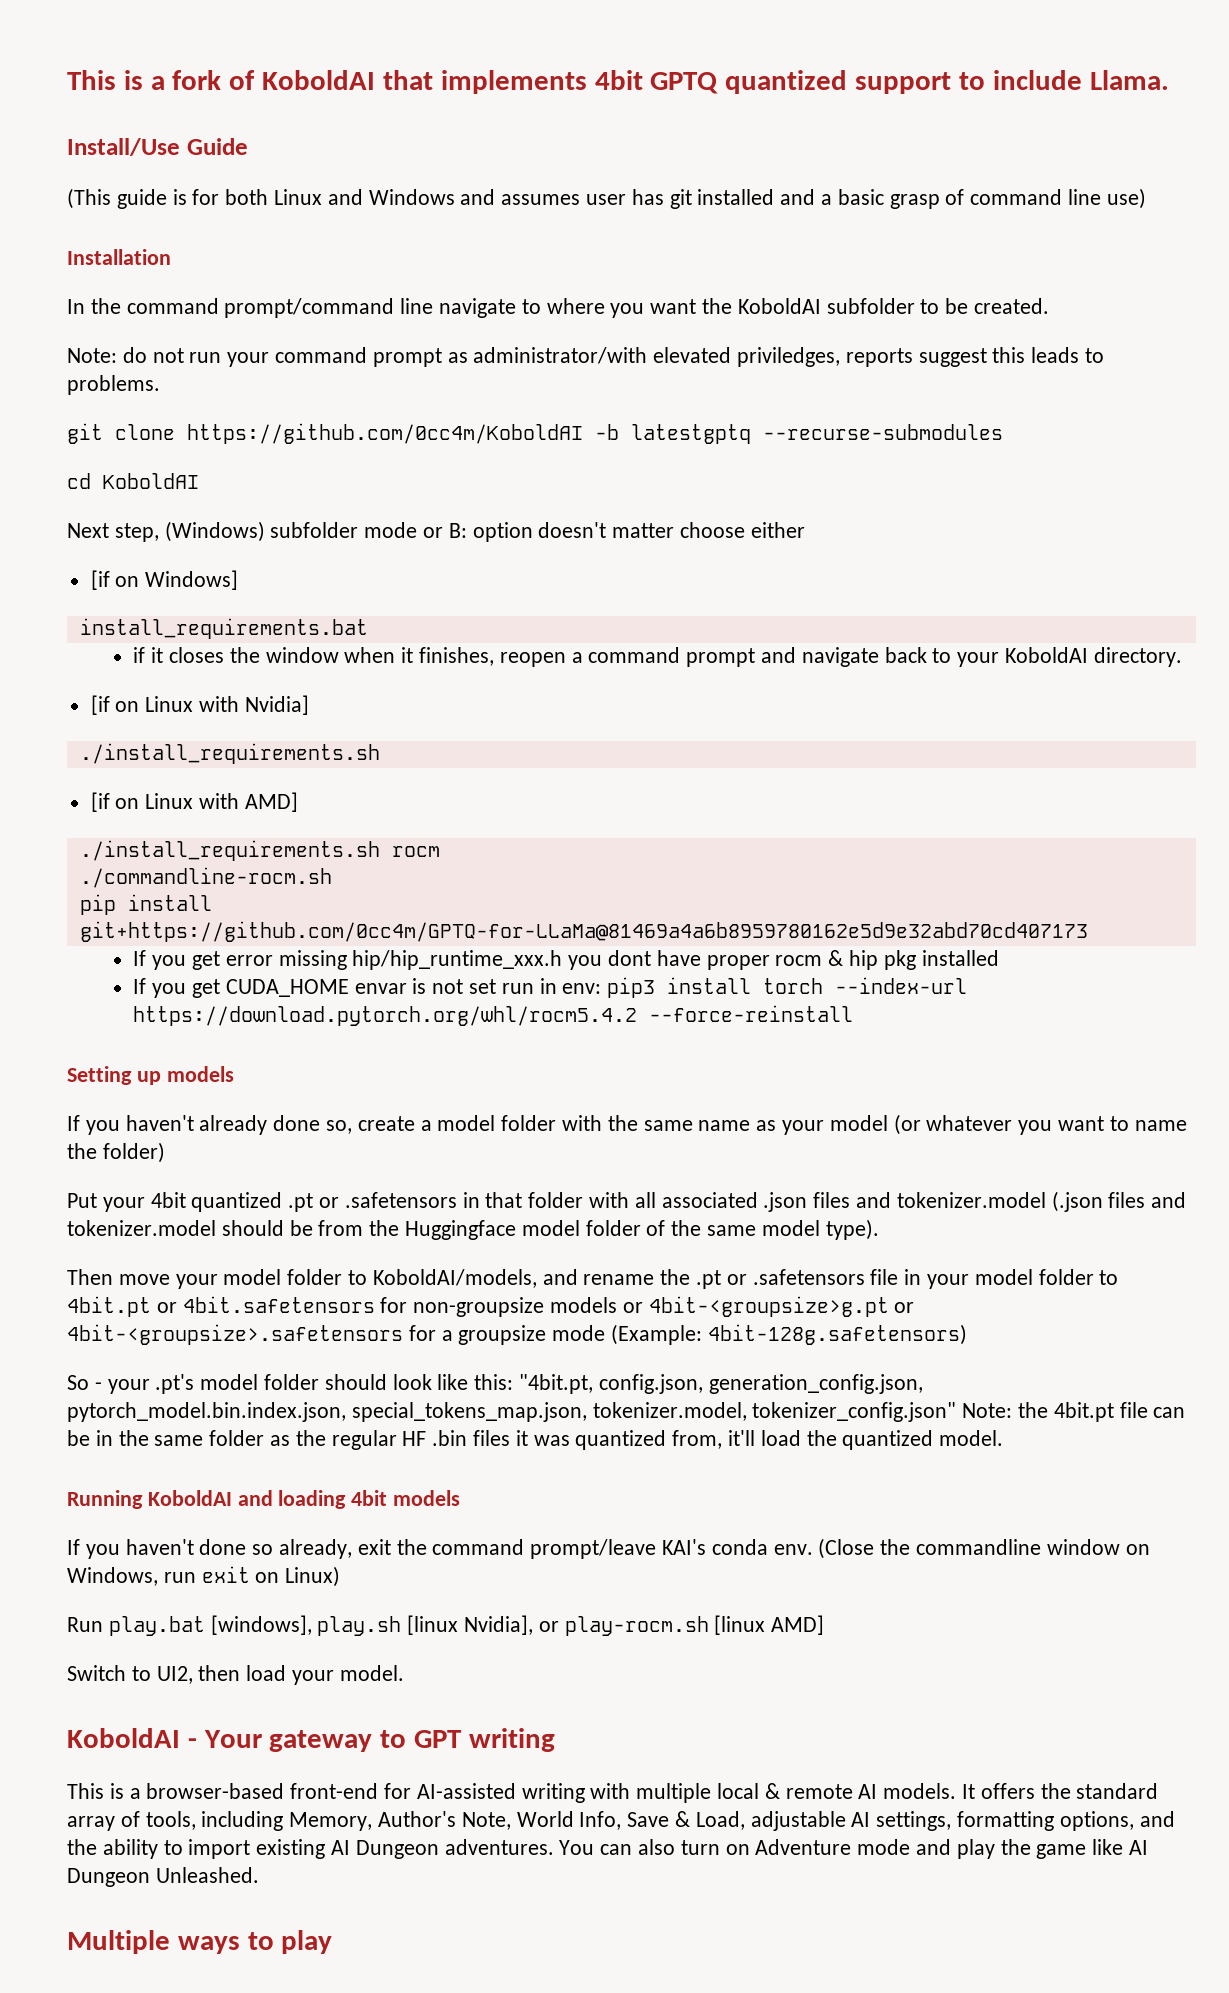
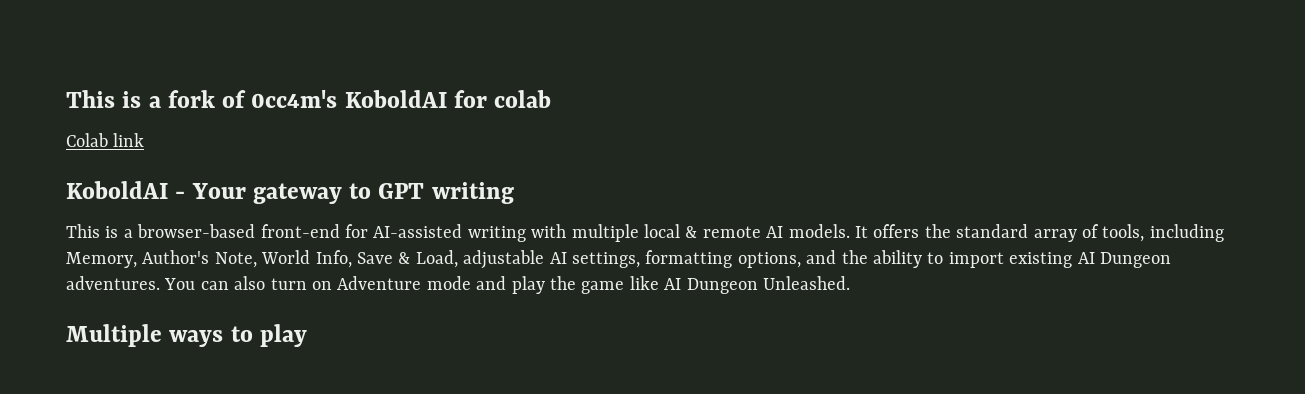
[262,70,1169,94] [67,138,248,156] [67,188,1146,209] [67,249,171,265] [67,298,1050,318] [67,347,1105,367] [67,375,160,395] [67,423,1003,444] [67,473,199,489] [67,521,805,542] [90,570,239,590] [79,618,368,639] [133,647,1182,667] [90,695,309,715] [79,743,380,764] [90,792,298,812] [79,840,440,861] [79,867,332,888] [79,894,212,915] [79,921,1088,942] [133,950,999,970] [133,977,968,998] [133,1005,854,1026] [67,1066,234,1085] [67,1114,1187,1135] [67,1142,165,1163] [67,1191,1187,1212] [67,1219,879,1240] [67,1269,1119,1289] [67,1296,915,1317] [67,1324,967,1345] [67,1374,923,1394] [67,1402,1186,1422] [67,1430,1004,1450] [67,1490,461,1509] [67,1538,1150,1559] [67,1566,341,1587] [67,1615,825,1636] [67,1665,404,1685] KoboldAI that implements 4bit GPTQ quantized support to include Llama. // Install/Use Guide // (This guide is for both Linux and Windows and assumes user has git installed and a basic grasp of command line use) // Installation // In the command prompt/command line navigate to where you want the KoboldAI subfolder to be created. // Note: do not run your command prompt as administrator/with elevated priviledges, reports suggest this leads to problems. // git clone https://github.com/0cc4m/KoboldAI -b latestgptq --recurse-submodules // cd KoboldAI // Next step, (Windows) subfolder mode or B: option doesn't matter choose either // [if on Windows] // install_requirements.bat // if it closes the window when it finishes, reopen a command prompt and navigate back to your KoboldAI directory. // [if on Linux with Nvidia] // ./install_requirements.sh // [if on Linux with AMD] // ./install_requirements.sh rocm // ./commandline-rocm.sh // pip install git+https://github.com/0cc4m/GPTQ-for-LLaMa@81469a4a6b8959780162e5d9e32abd70cd407173 // If you get error missing hip/hip_runtime_xxx.h you dont have proper rocm & hip pkg installed // If you get CUDA_HOME envar is not set run in env: pip3 install torch --index-url https://download.pytorch.org/whl/rocm5.4.2 --force-reinstall // Setting up models // If you haven't already done so, create a model folder with the same name as your model (or whatever you want to name the folder) // Put your 4bit quantized .pt or .safetensors in that folder with all associated .json files and tokenizer.model (.json files and tokenizer.model should be from the Huggingface model folder of the same model type). // Then move your model folder to KoboldAI/models, and rename the .pt or .safetensors file in your model folder to 4bit.pt or 4bit.safetensors for non-groupsize models or 4bit-<groupsize>g.pt or 4bit-<groupsize>.safetensors for a groupsize mode (Example: 4bit-128g.safetensors) // So - your .pt's model folder should look like this: "4bit.pt, config.json, generation_config.json, pytorch_model.bin.index.json, special_tokens_map.json, tokenizer.model, tokenizer_config.json" Note: the 4bit.pt file can be in the same folder as the regular HF .bin files it was quantized from, it'll load the quantized model. // Running KoboldAI and loading 4bit models // If you haven't done so already, exit the command prompt/leave KAI's conda env. (Close the commandline window on Windows, run exit on Linux) // Run play.bat [windows], play.sh [linux Nvidia], or play-rocm.sh [linux AMD] // Switch to UI2, then load your model. -> [251,90,552,108] [66,133,145,147] 0cc4m's KoboldAI for colab // Colab link

